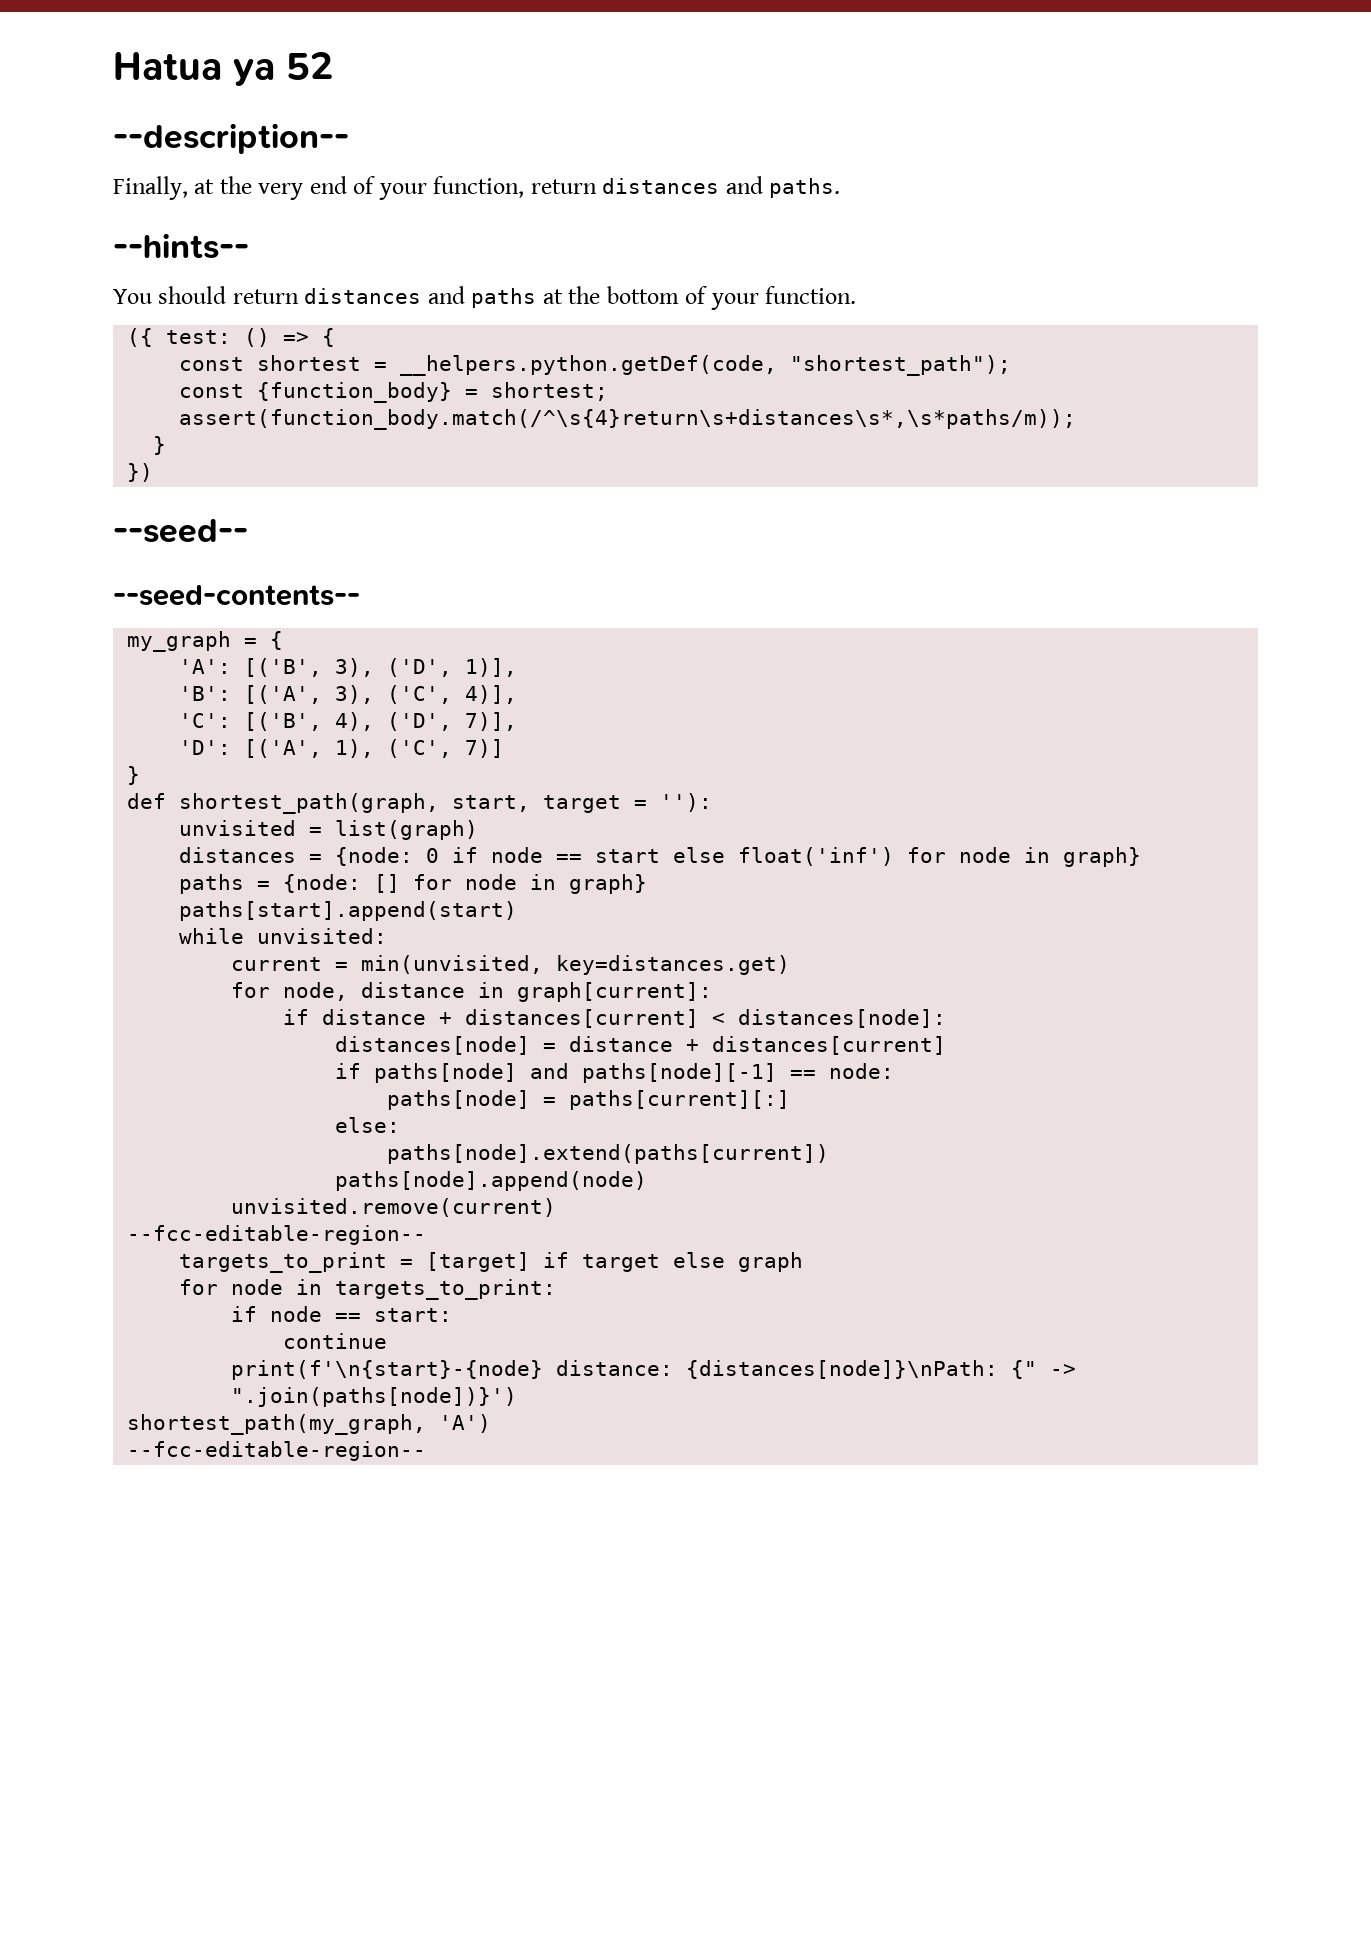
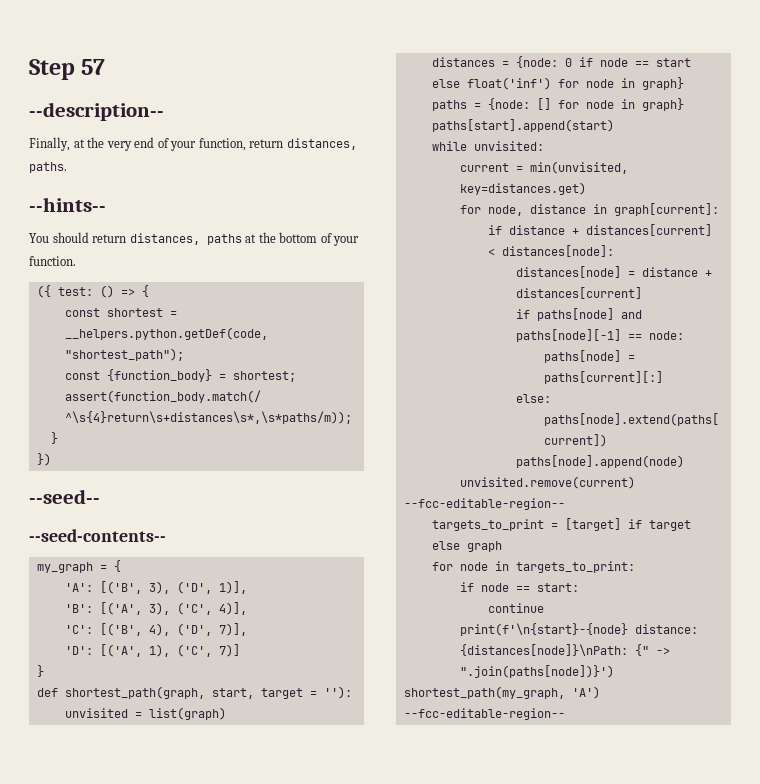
[113,52,333,86] Hatua ya 52 -> [29,59,106,80] Step 57
[602,176,763,194] distances and -> [286,138,357,150] distances,
[304,286,465,304] distances and -> [129,233,200,245] distances,

